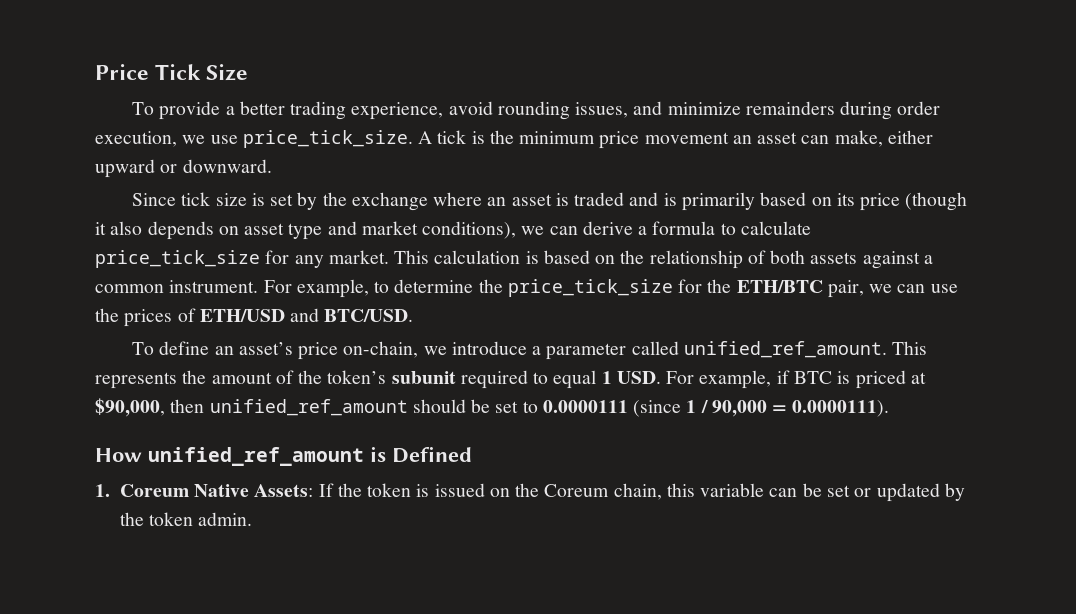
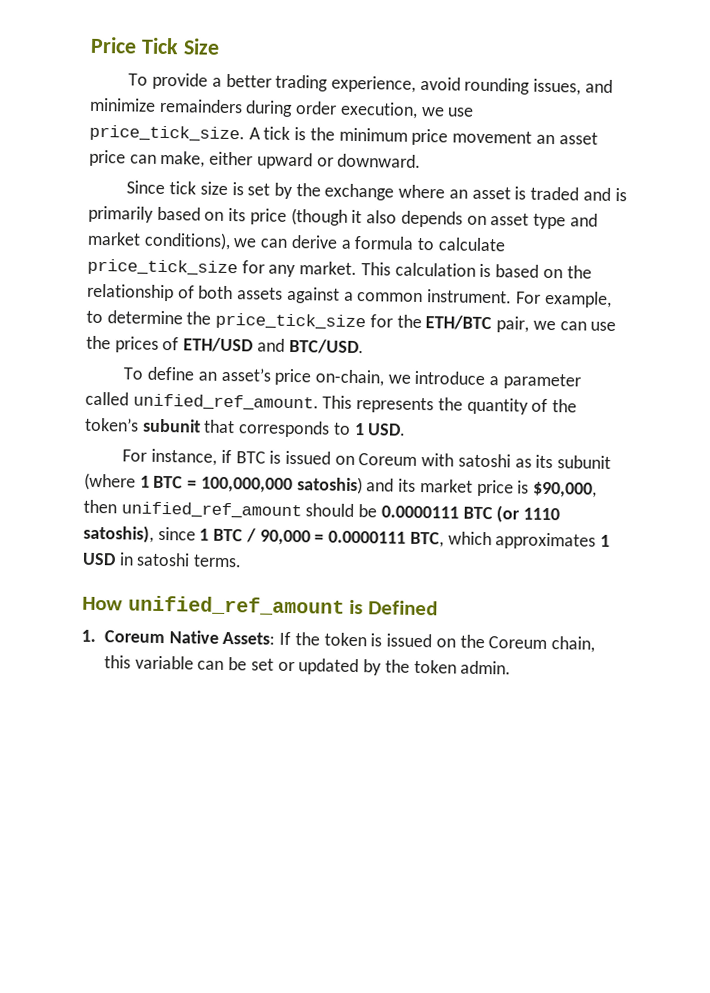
(798, 138) none -> [89,149,126,167] price
[211,372,272,384] amount -> [466,397,529,415] quantity
[460,370,597,389] required to equal -> [203,419,351,438] that corresponds to
[666,370,772,389] For example, -> [122,448,218,466] // For instance,
[855,370,926,389] priced at -> [285,450,612,469] [84,472,530,497] issued on Coreum with satoshi as its subunit (where 1 BTC = 100,000,000 satoshis) and its market price is
[495,400,890,417] set to 0.0000111 (since 1 / 90,000 = 0.0000111). -> [380,505,561,523] [83,524,610,550] [82,552,243,568] 0.0000111 BTC (or 1110 satoshis), since 1 BTC / 90,000 = 0.0000111 BTC, which approximates 1 USD in satoshi terms.

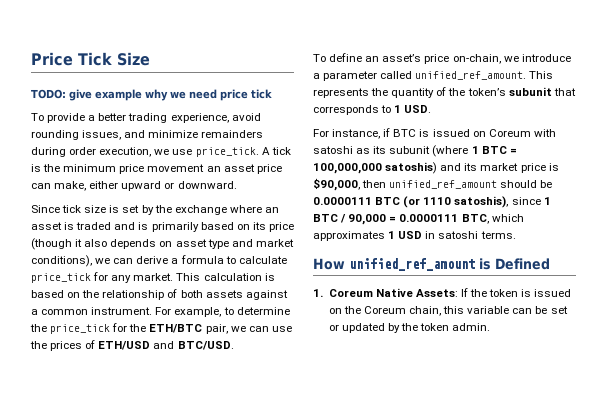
(220, 46) none -> [31,89,272,101] // TODO: give example why we need price tick
[89,124,245,143] price_tick_size. -> [195,147,259,157] price_tick.
[87,258,238,277] price_tick_size -> [31,273,91,283] price_tick
[215,312,367,331] price_tick_size -> [50,324,111,334] price_tick

